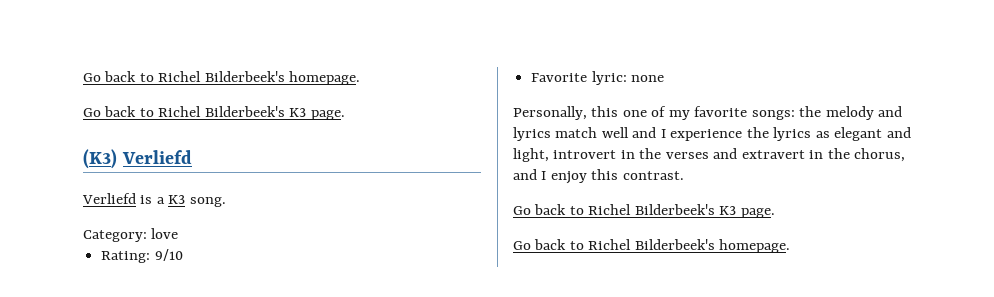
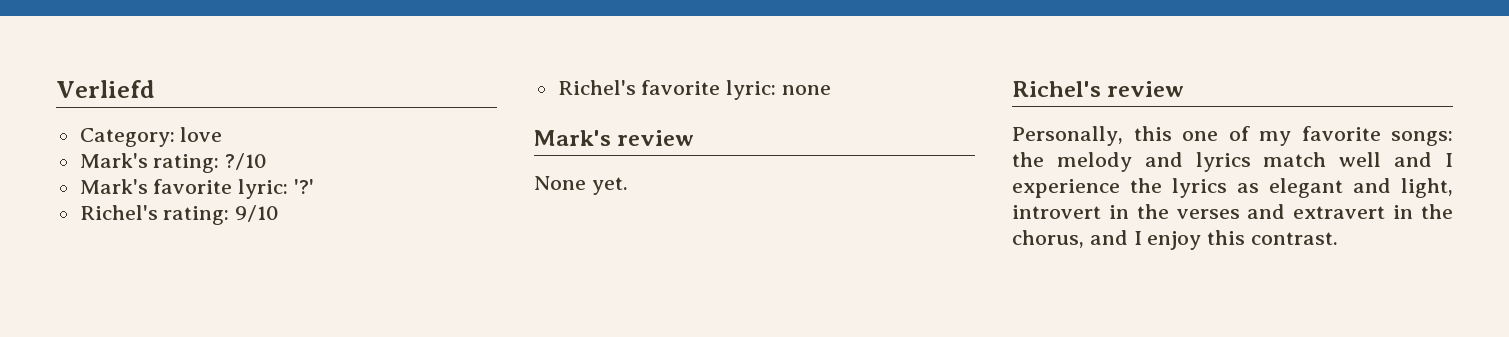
[83,71,361,85] [83,106,345,120] [83,149,192,169] [82,193,226,207] [83,228,179,242] [101,251,151,263] Go back to Richel Bilderbeek's homepage. // Go back to Richel Bilderbeek's K3 page. // (K3) Verliefd // Verliefd is a K3 song. // Category: love // Rating: -> [56,80,155,98] [79,127,223,147] [79,153,268,173] [79,179,315,199] [79,205,230,225] Verliefd // Category: love // Mark's rating: ?/10 // Mark's favorite lyric: '?' // Richel's rating:
[531,73,588,82] Favorite -> [557,80,721,95] Richel's favorite
(665, 78) none -> [534,130,695,146] [534,176,628,195] [1012,81,1185,97] // Mark's review // None yet. // Richel's review
[513,204,775,218] [513,239,791,253] // Go back to Richel Bilderbeek's K3 page. // Go back to Richel Bilderbeek's homepage. -> (1339, 238) none

